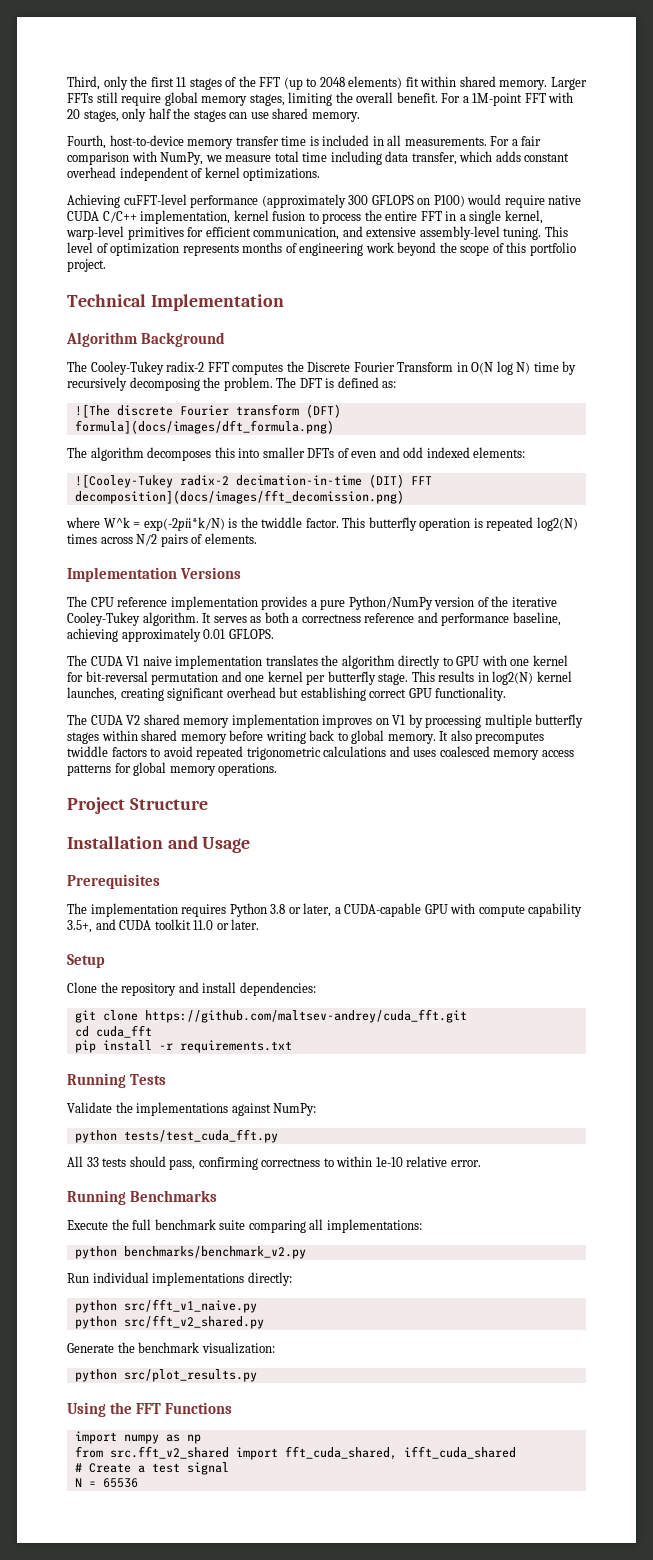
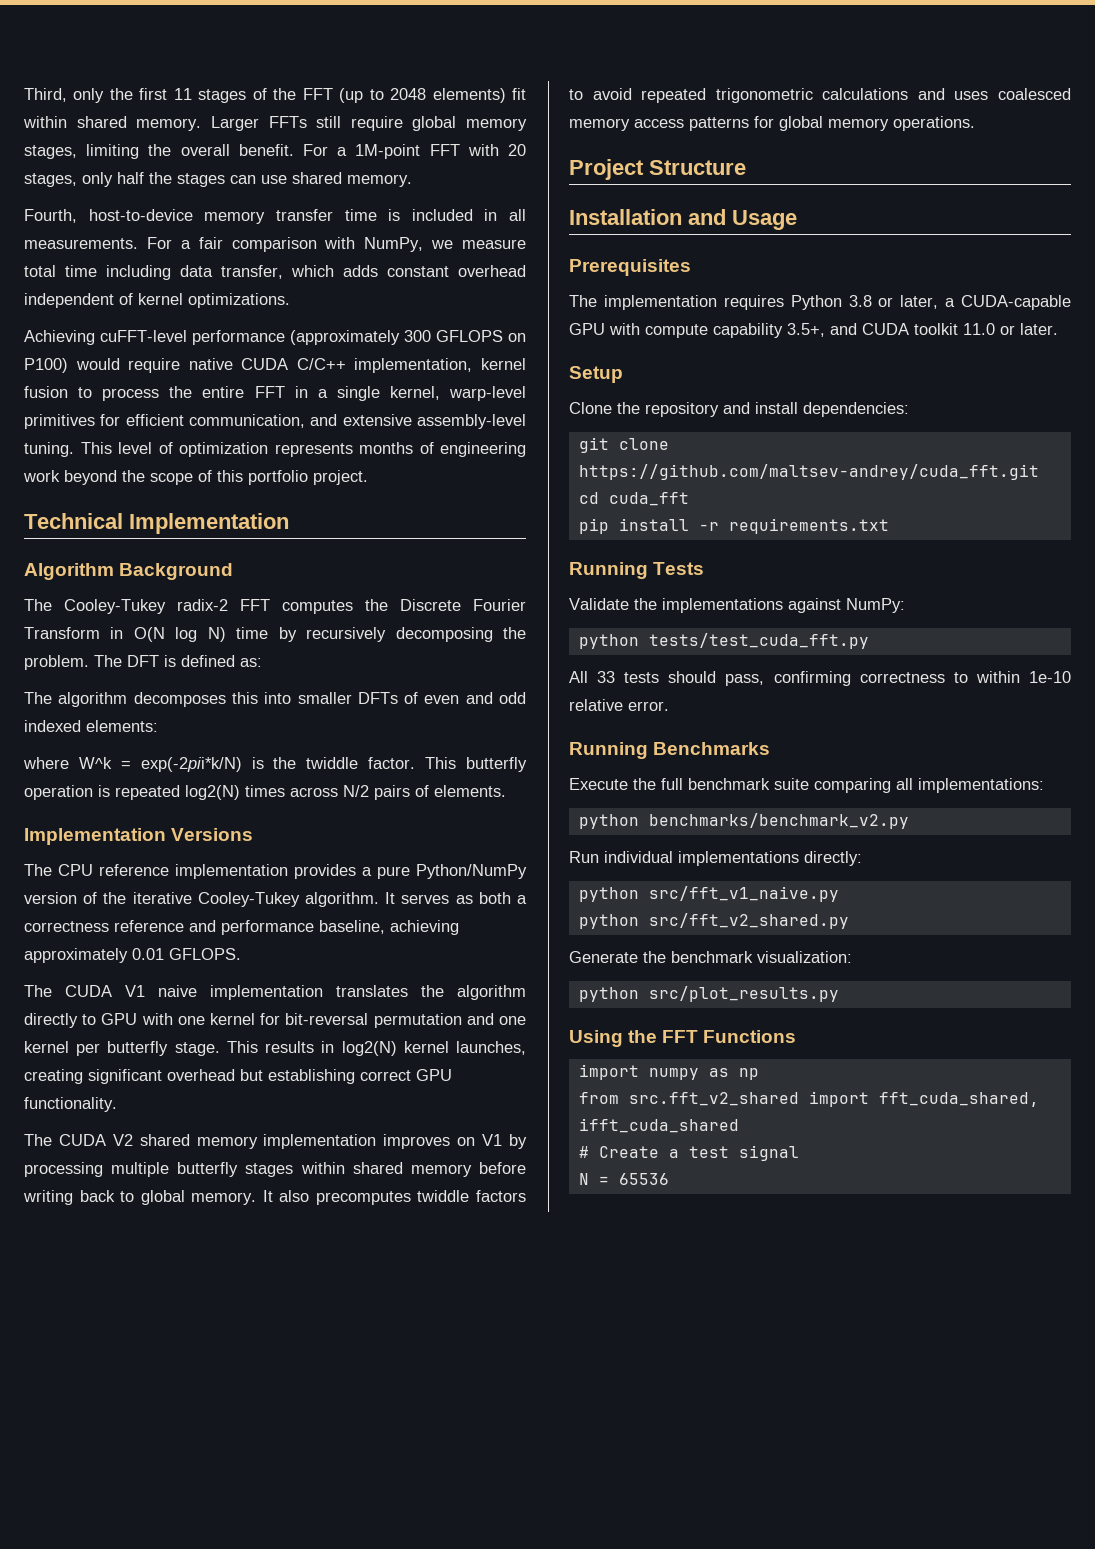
[74,404,341,418] [74,420,334,434] // ![The discrete Fourier transform (DFT) formula](docs/images/dft_formula.png) -> (262, 662) none
[74,474,432,488] [74,490,404,504] // ![Cooley-Tukey radix-2 decimation-in-time (DIT) FFT decomposition](docs/images/fft_decomission.png) -> (158, 726) none

